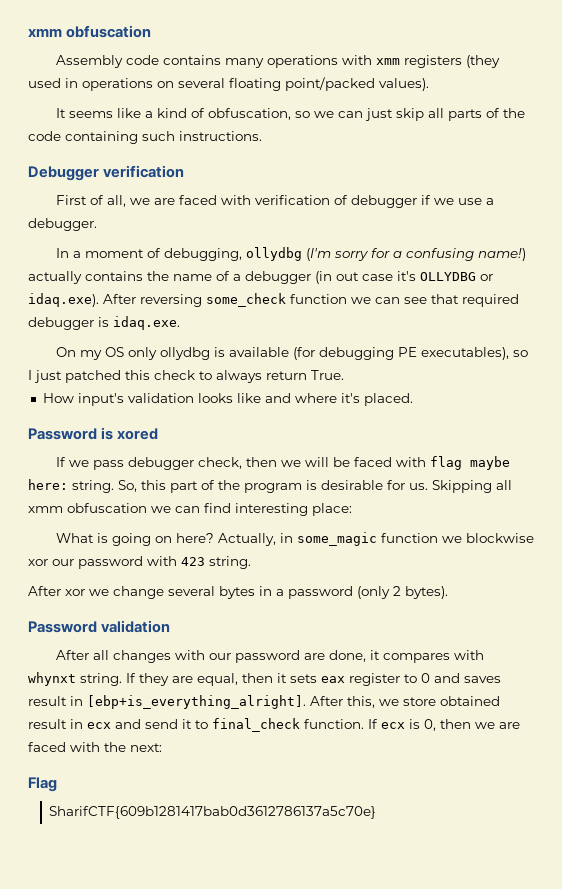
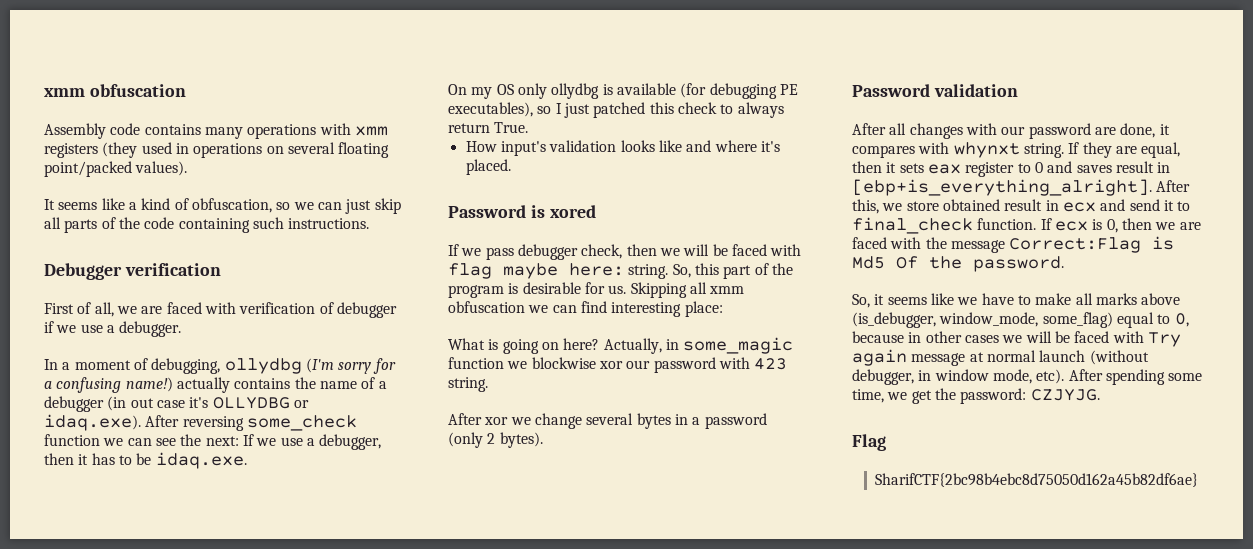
[431,294,519,307] [28,317,109,330] that required debugger is -> [180,434,382,450] [44,453,152,465] the next: If we use a debugger, then it has to be
[130,743,162,752] next: -> [950,236,1175,253] [852,256,1064,272] [852,293,1181,308] [852,312,1189,328] [852,331,1181,347] [852,349,1149,366] [852,369,1203,385] [852,388,1100,404] message Correct:Flag is Md5 Of the password. // So, it seems like we have to make all marks above (is_debugger, window_mode, some_flag) equal to 0, because in other cases we will be faced with Try again message at normal launch (without debugger, in window mode, etc). After spending some time, we get the password: CZJYJG.
[49,806,377,819] SharifCTF{609b1281417bab0d3612786137a5c70e} -> [875,473,1199,487] SharifCTF{2bc98b4ebc8d75050d162a45b82df6ae}

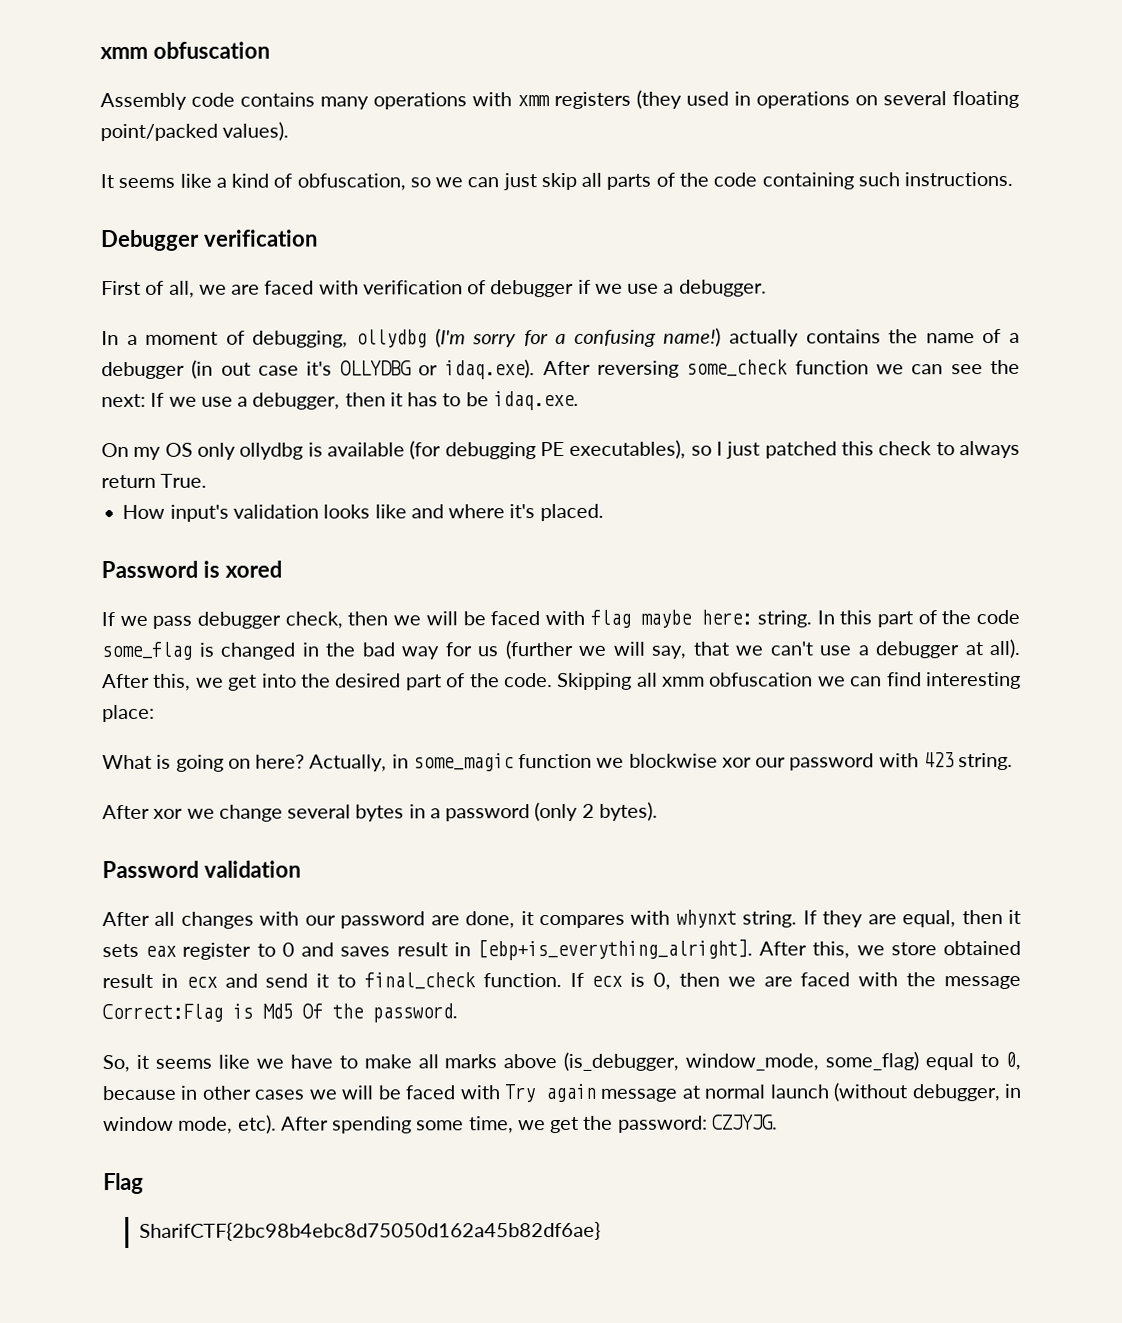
[672,264,691,278] So, -> [816,610,835,625] In
[448,282,627,298] program is desirable for us. -> [976,609,1021,625] [101,638,1020,661] [102,673,553,691] code some_flag is changed in the bad way for us (further we will say, that we can't use a debugger at all). After this, we get into the desired part of the code.

